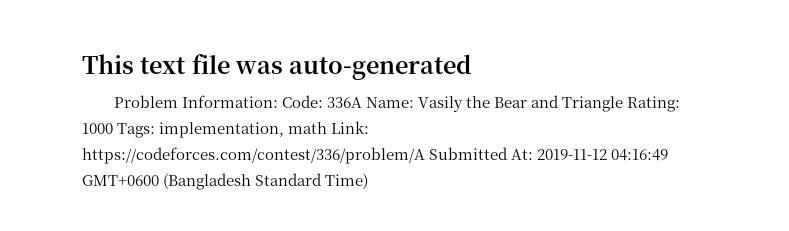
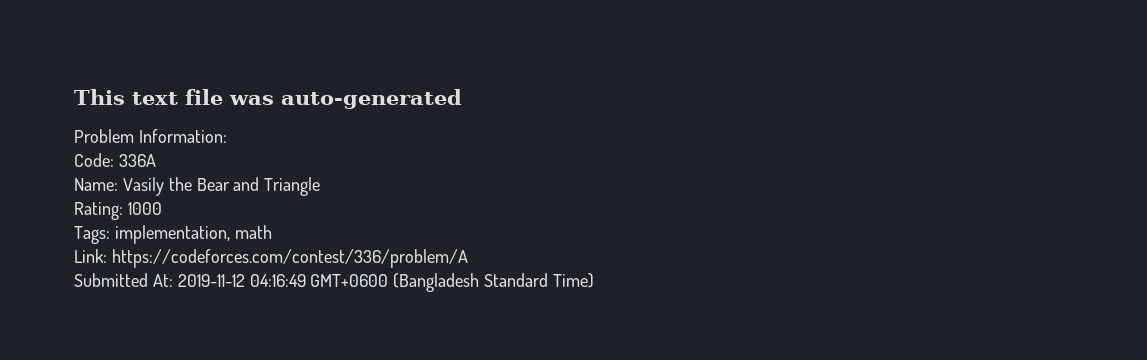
(278, 101) none -> (227, 136) //
(363, 102) none -> (156, 160) //
(624, 104) none -> (321, 186) //
(113, 128) none -> (162, 208) //
(328, 128) none -> (272, 232) //
(425, 155) none -> (468, 258) //

